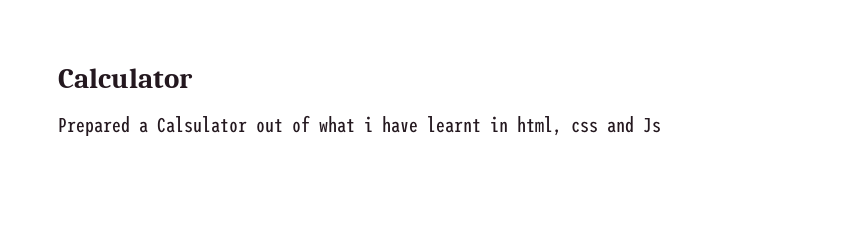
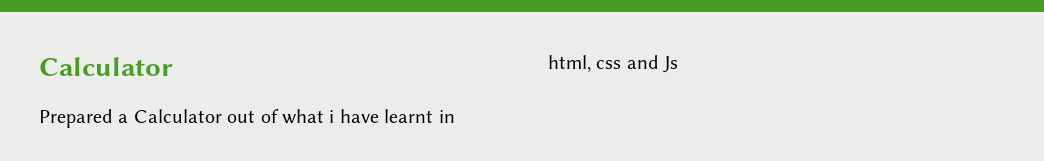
[157,116,247,133] Calsulator -> [133,109,222,123] Calculator

